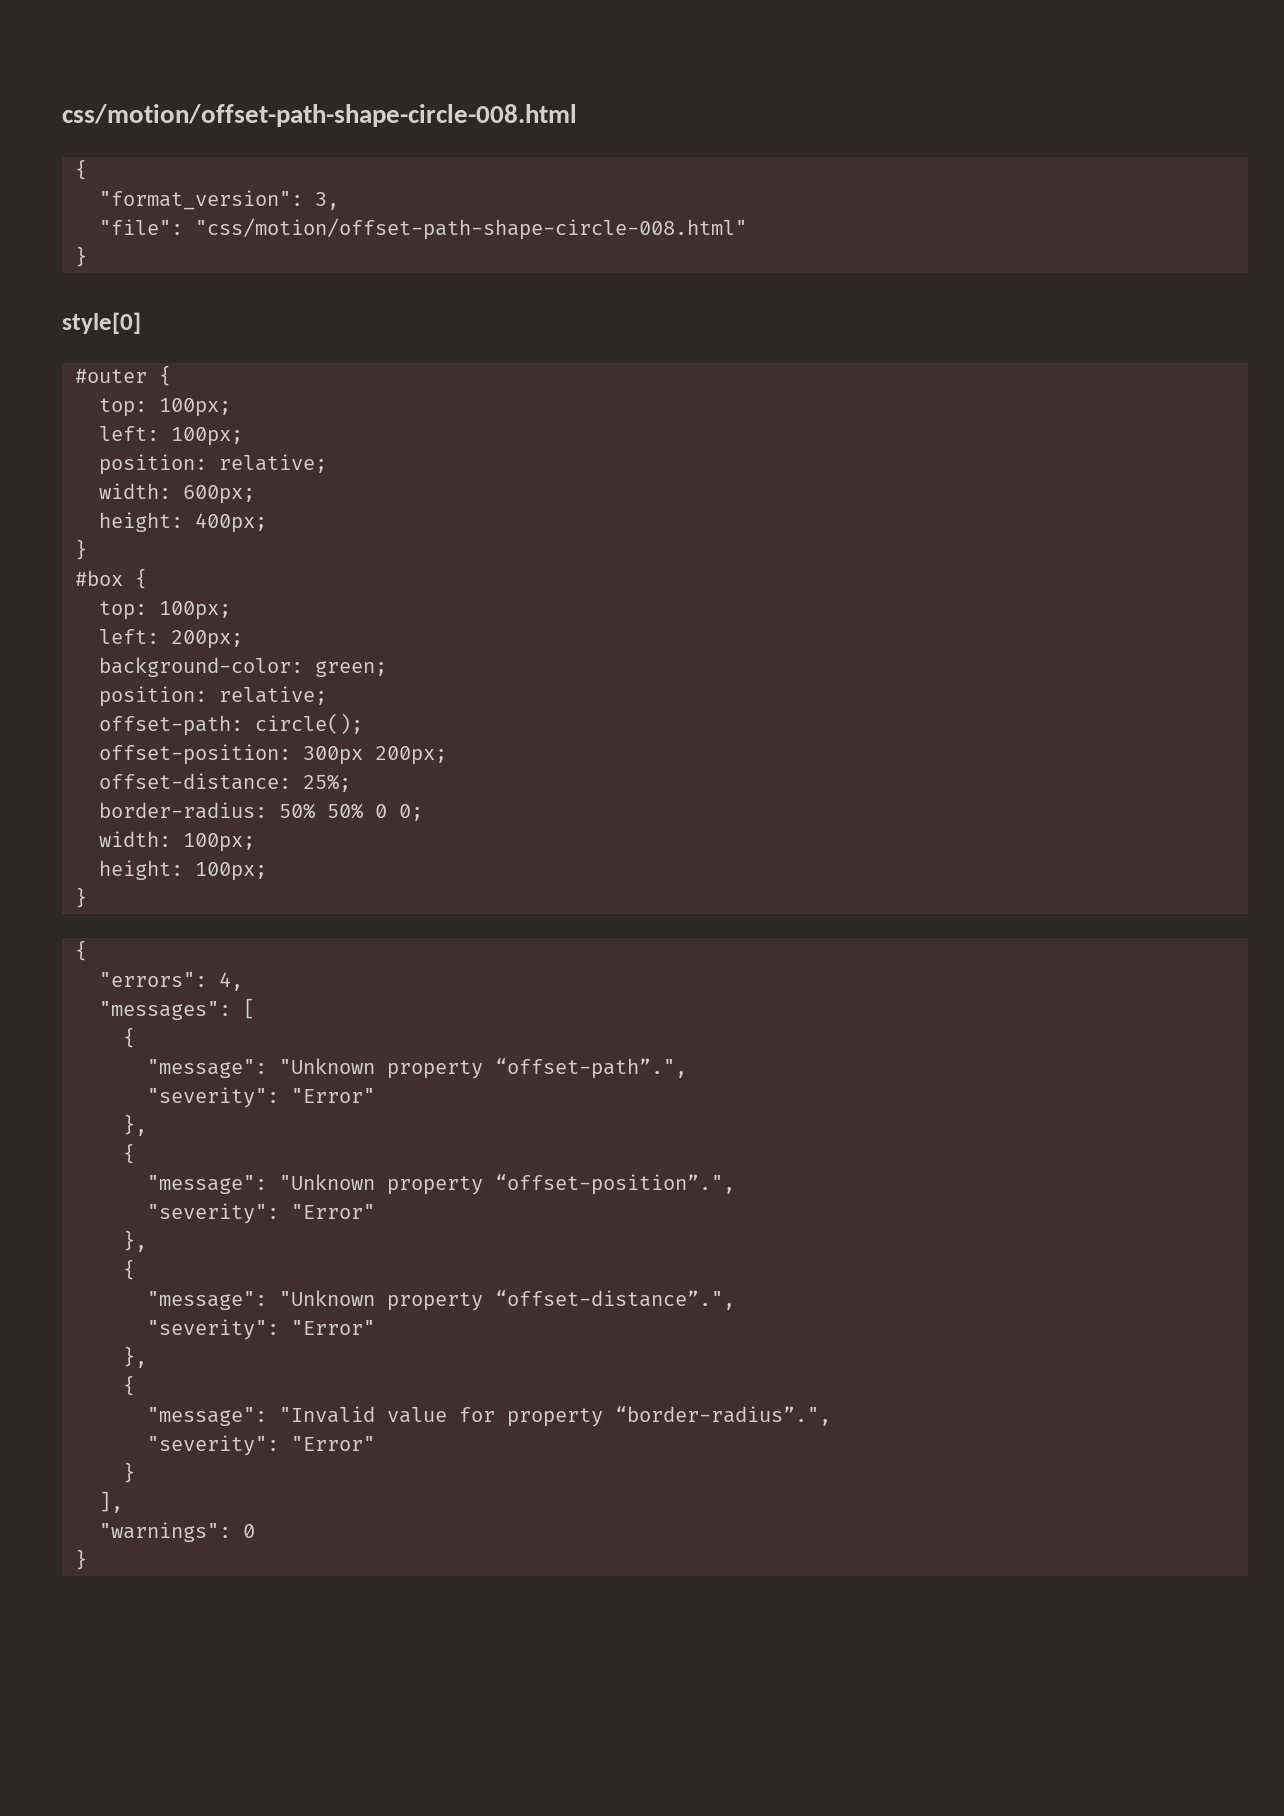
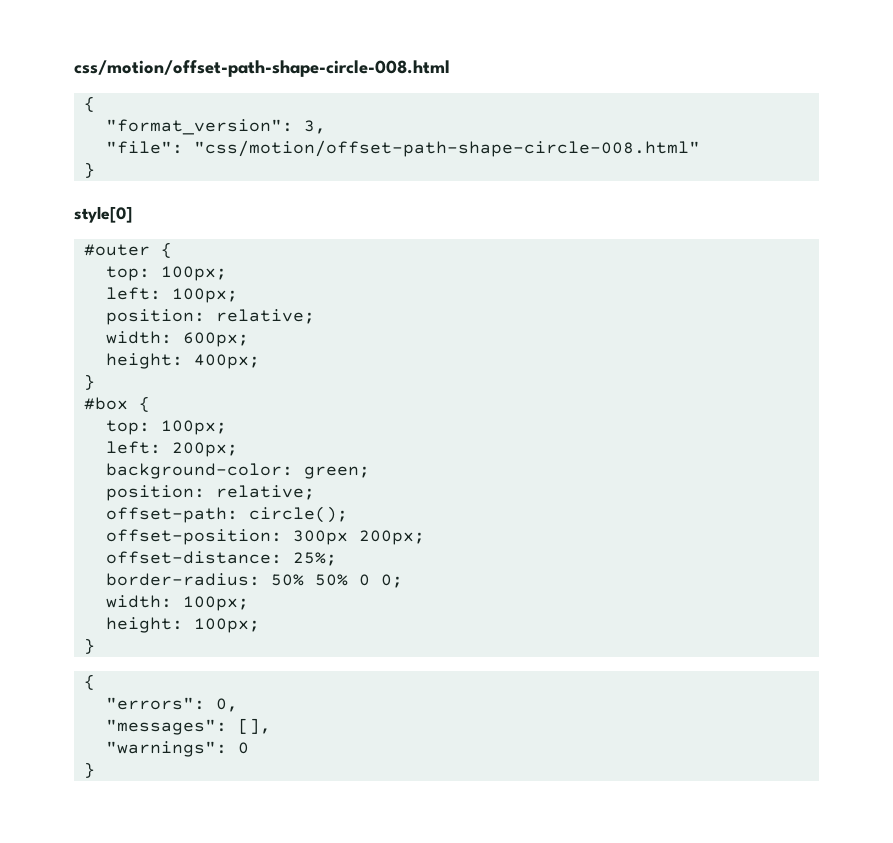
[218,972,243,991] 4, -> [215,698,238,712] 0,
[242,998,255,1019] [122,1027,135,1048] [146,1058,687,1079] [146,1087,375,1108] [122,1114,147,1136] [122,1143,135,1164] [146,1174,735,1195] [146,1203,375,1224] [122,1230,147,1252] [122,1259,135,1280] [146,1290,735,1311] [146,1319,375,1340] [122,1346,147,1368] [122,1375,135,1396] [146,1406,831,1427] [146,1435,375,1456] [122,1462,135,1483] [98,1491,123,1513] [ // { // "message": "Unknown property “offset-path”.", // "severity": "Error" // }, // { // "message": "Unknown property “offset-position”.", // "severity": "Error" // }, // { // "message": "Unknown property “offset-distance”.", // "severity": "Error" // }, // { // "message": "Invalid value for property “border-radius”.", // "severity": "Error" // } // ], -> [237,718,271,734] [],

